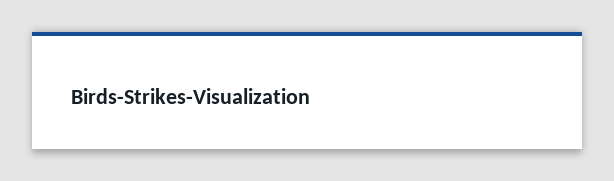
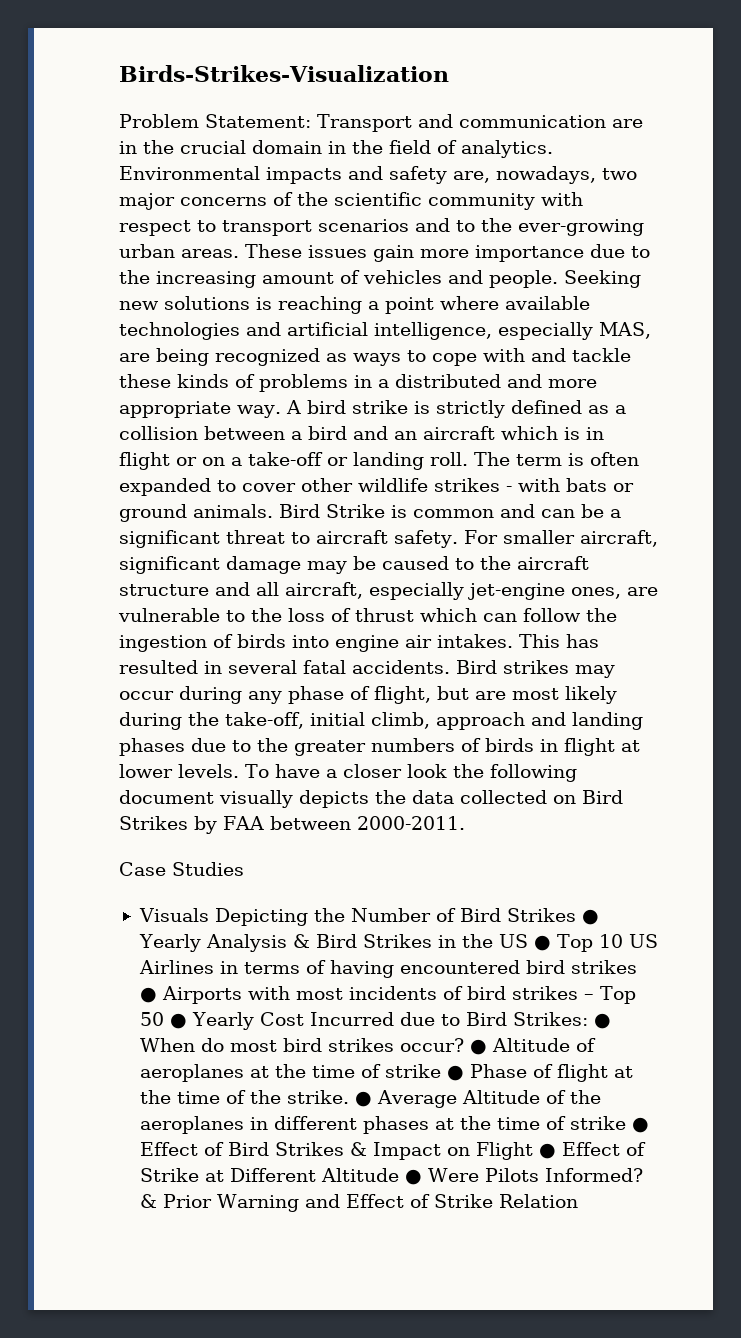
(310, 96) none -> [119,114,643,132] [119,140,553,158] [119,166,637,184] [119,192,583,210] [119,218,644,236] [119,244,650,262] [119,270,641,288] [119,296,590,314] [119,322,651,340] [119,348,631,366] [119,374,597,392] [119,400,626,418] [119,426,604,440] [119,452,639,470] [119,478,634,496] [119,504,621,522] [119,530,658,548] [119,556,589,574] [119,582,658,600] [118,608,617,622] [119,634,599,652] [119,660,615,678] [119,686,617,704] [119,712,643,730] [119,738,640,756] [119,764,577,782] [119,790,623,808] [119,816,465,834] [119,862,244,876] [138,908,599,926] [138,934,658,952] [138,960,637,978] [139,986,636,1004] [139,1012,611,1030] [139,1038,596,1055] [139,1064,633,1082] [139,1090,601,1108] [139,1116,649,1134] [139,1142,646,1160] [139,1168,643,1185] [139,1194,578,1212] // Problem Statement: Transport and communication are in the crucial domain in the field of analytics. Environmental impacts and safety are, nowadays, two major concerns of the scientific community with respect to transport scenarios and to the ever-growing urban areas. These issues gain more importance due to the increasing amount of vehicles and people. Seeking new solutions is reaching a point where available technologies and artificial intelligence, especially MAS, are being recognized as ways to cope with and tackle these kinds of problems in a distributed and more appropriate way. A bird strike is strictly defined as a collision between a bird and an aircraft which is in flight or on a take-off or landing roll. The term is often expanded to cover other wildlife strikes - with bats or ground animals. Bird Strike is common and can be a significant threat to aircraft safety. For smaller aircraft, significant damage may be caused to the aircraft structure and all aircraft, especially jet-engine ones, are vulnerable to the loss of thrust which can follow the ingestion of birds into engine air intakes. This has resulted in several fatal accidents. Bird strikes may occur during any phase of flight, but are most likely during the take-off, initial climb, approach and landing phases due to the greater numbers of birds in flight at lower levels. To have a closer look the following document visually depicts the data collected on Bird Strikes by FAA between 2000-2011. // Case Studies // Visuals Depicting the Number of Bird Strikes ● Yearly Analysis & Bird Strikes in the US ● Top 10 US Airlines in terms of having encountered bird strikes ● Airports with most incidents of bird strikes – Top 50 ● Yearly Cost Incurred due to Bird Strikes: ● When do most bird strikes occur? ● Altitude of aeroplanes at the time of strike ● Phase of flight at the time of the strike. ● Average Altitude of the aeroplanes in different phases at the time of strike ● Effect of Bird Strikes & Impact on Flight ● Effect of Strike at Different Altitude ● Were Pilots Informed? & Prior Warning and Effect of Strike Relation

